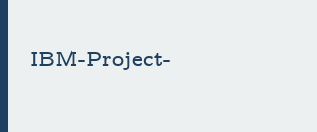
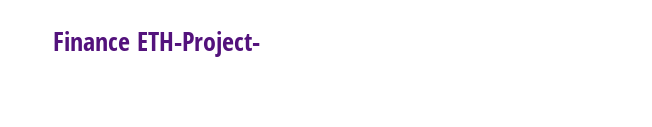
[30,50,171,70] IBM-Project- -> [53,31,261,57] Finance ETH-Project-

